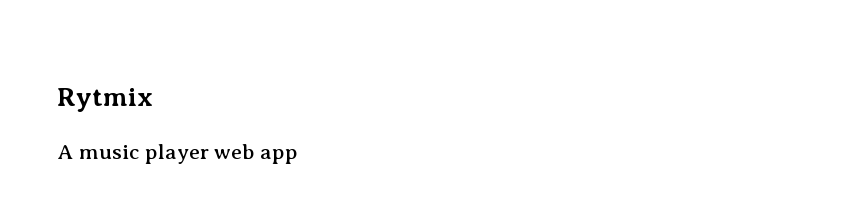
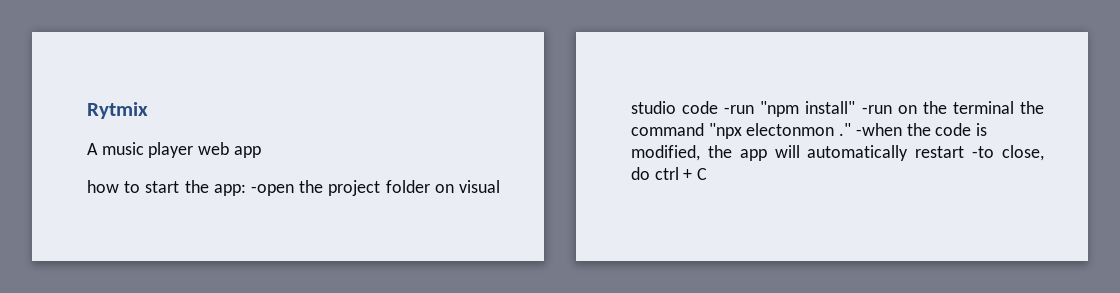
(299, 156) none -> [87,180,500,196] [631,101,1044,117] [631,123,988,139] [631,145,1044,161] [631,167,708,180] // how to start the app: -open the project folder on visual studio code -run "npm install" -run on the terminal the command "npx electonmon ." -when the code is modified, the app will automatically restart -to close, do ctrl + C

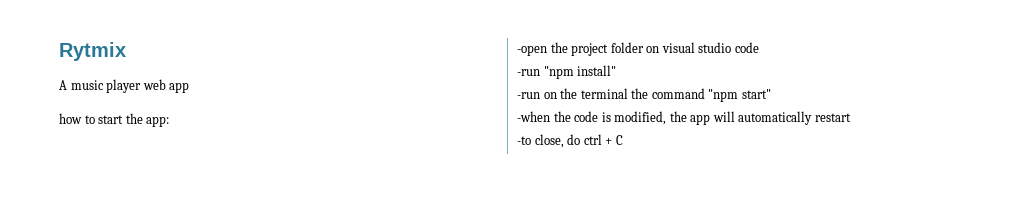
(246, 190) none -> (170, 121) //
(719, 107) none -> (759, 47) //
(856, 107) none -> (617, 70) //
[708,123,852,139] "npx electonmon ." -> [708,89,771,102] "npm start" //
(965, 152) none -> (851, 117) //

